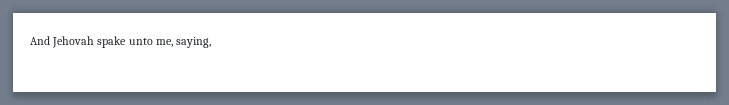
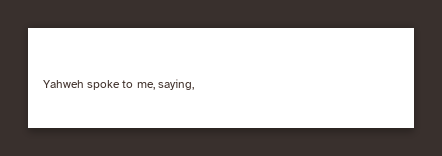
[30,36,153,48] And Jehovah spake unto -> [43,80,134,90] Yahweh spoke to

